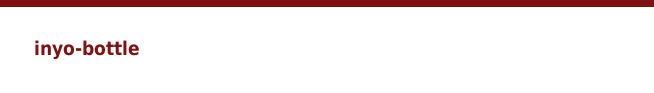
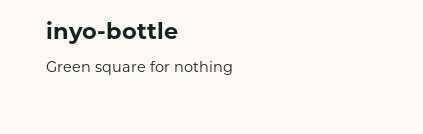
(140, 50) none -> [46,61,233,75] // Green square for nothing

